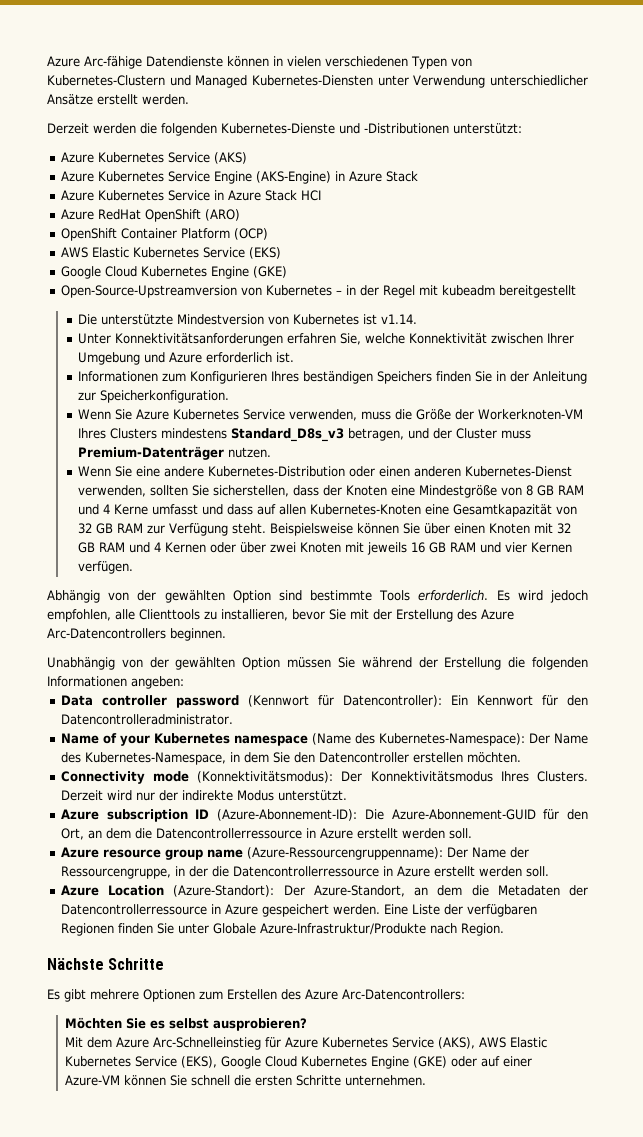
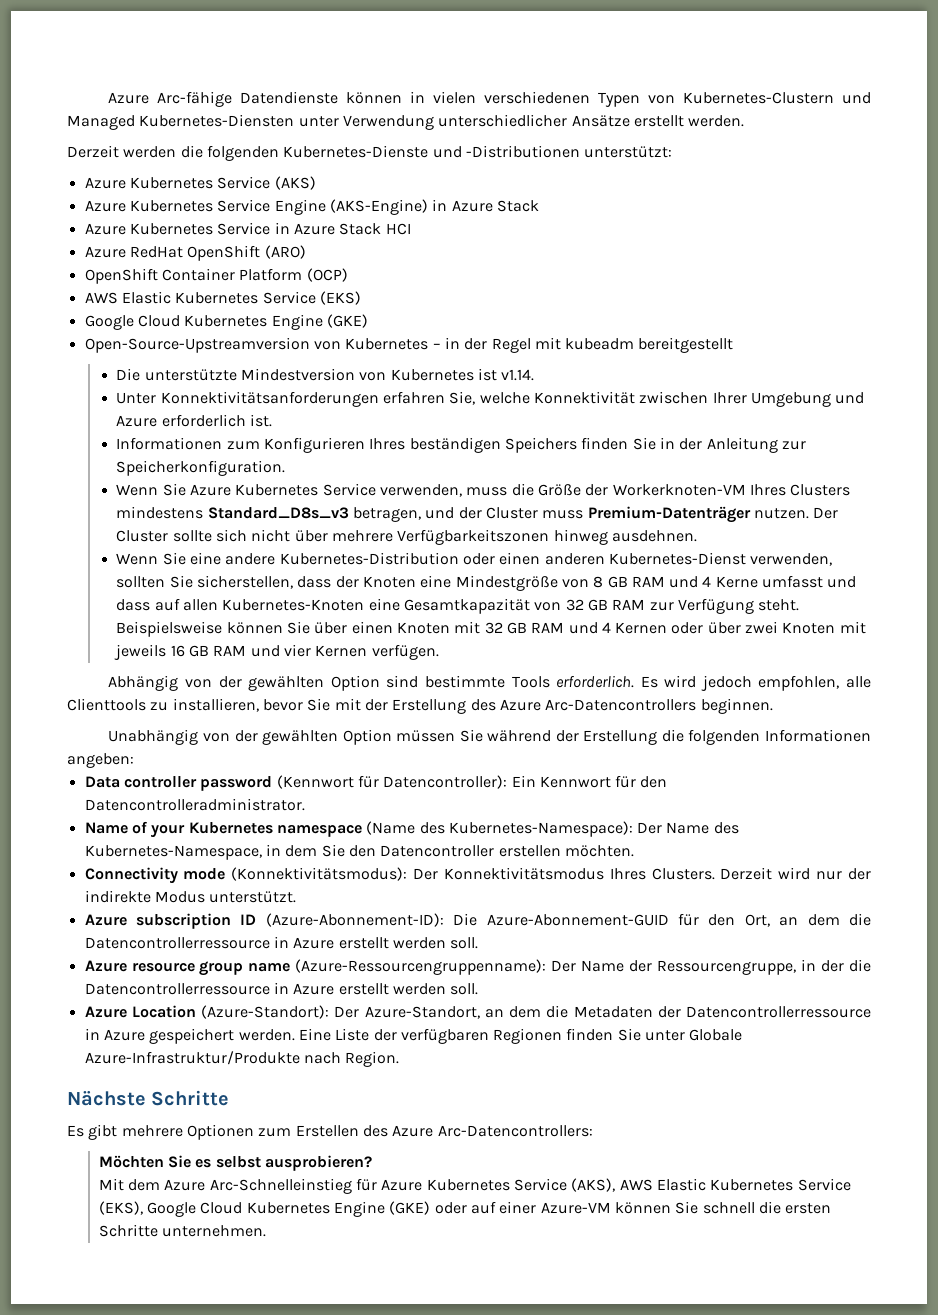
(272, 452) none -> [813,507,839,519] [116,529,697,545] Der Cluster sollte sich nicht über mehrere Verfügbarkeitszonen hinweg ausdehnen.

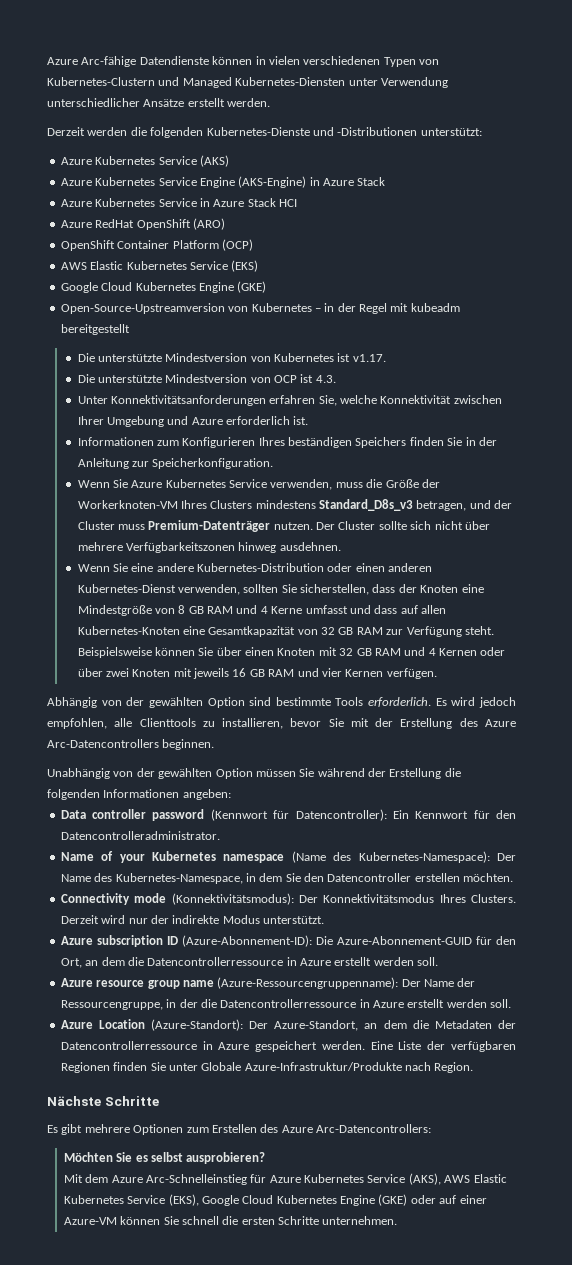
[501,369,535,381] v1.14. -> [352,354,386,362] [77,374,336,383] v1.17. // Die unterstützte Mindestversion von OCP ist 4.3.

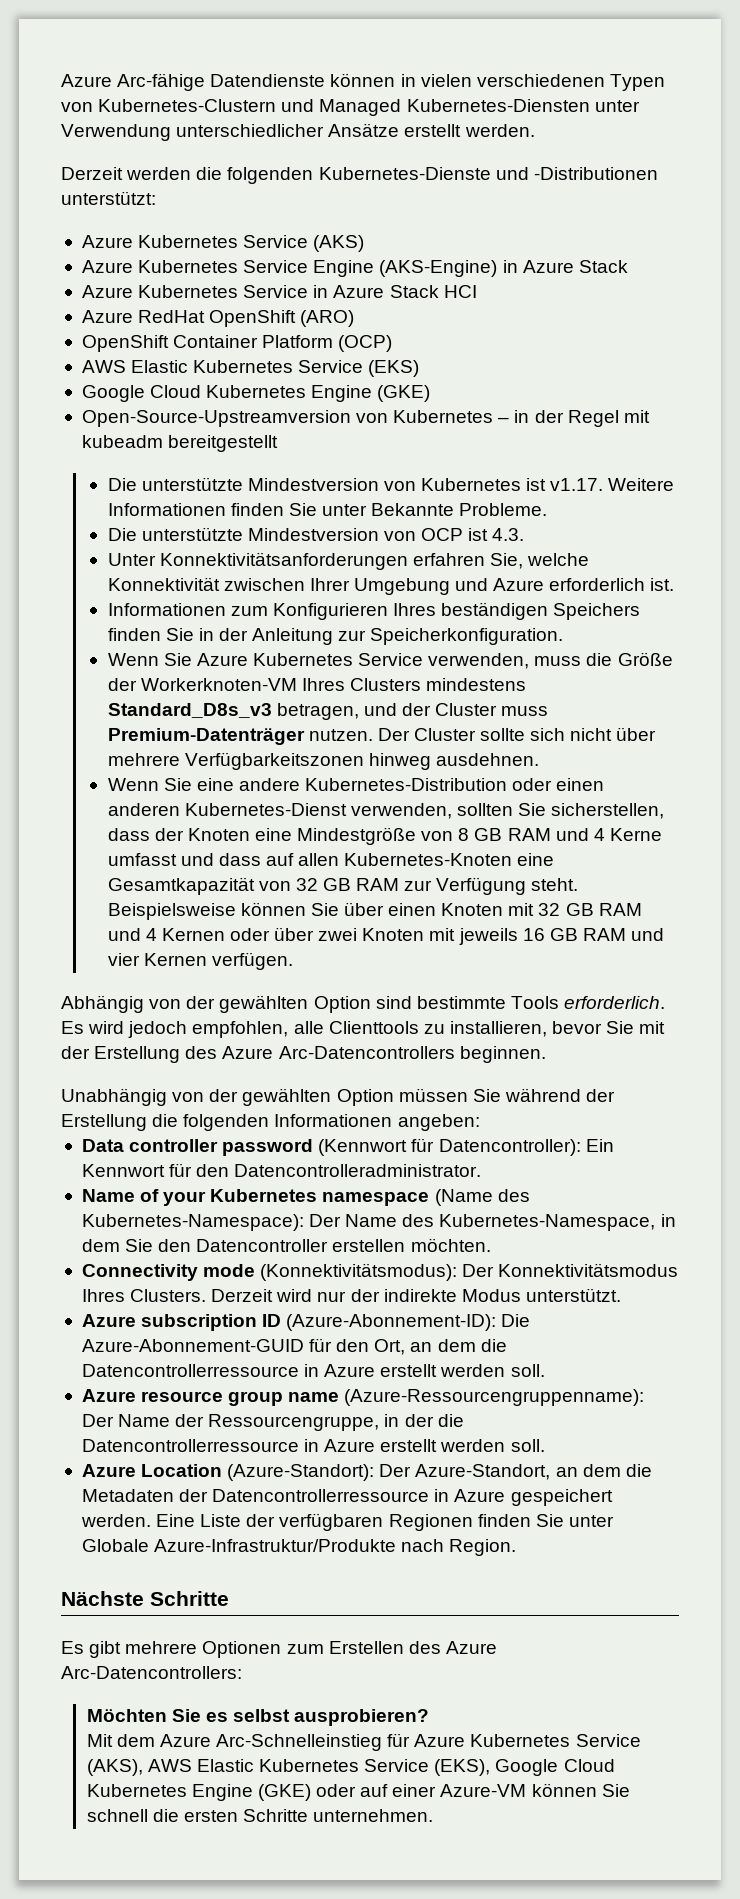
(386, 358) none -> [608,478,675,491] [107,503,548,516] Weitere Informationen finden Sie unter Bekannte Probleme.

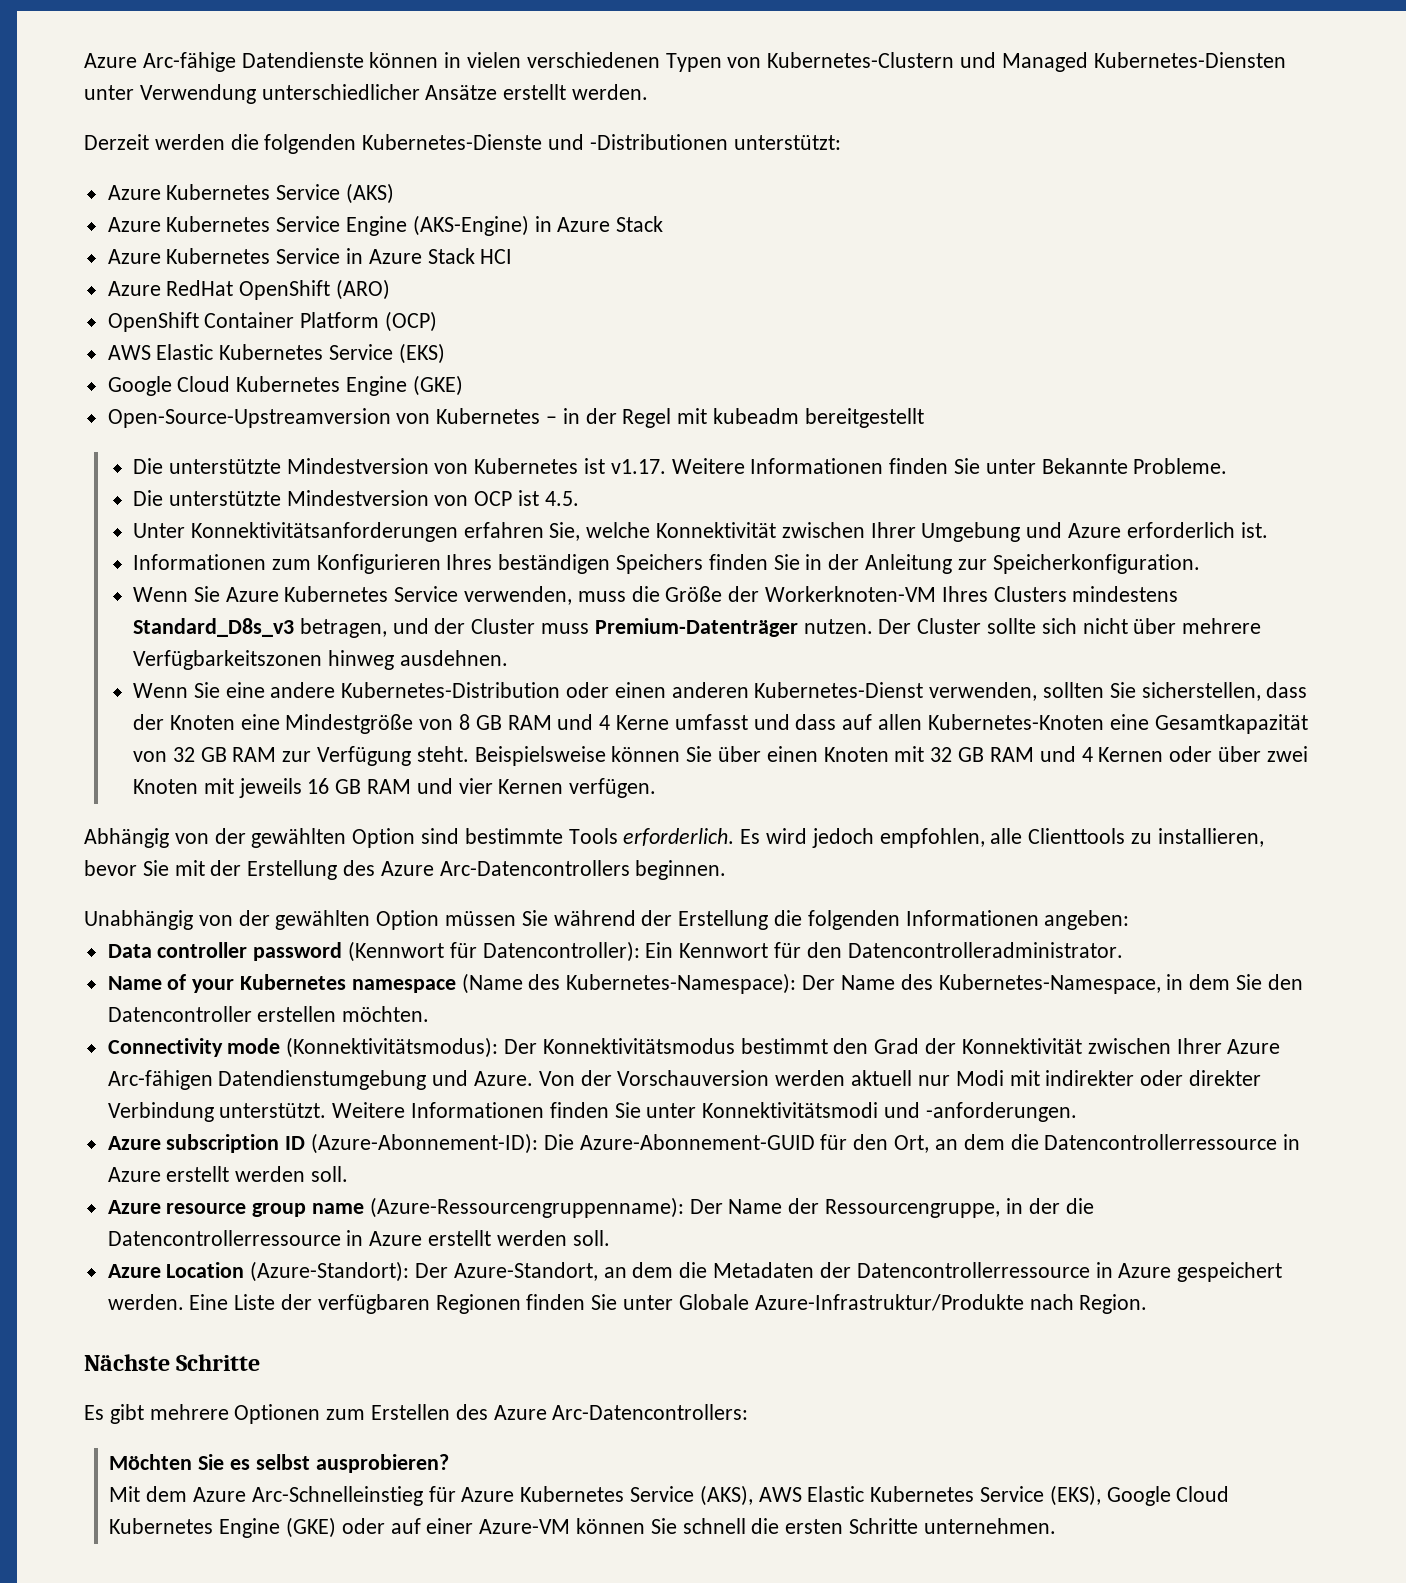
[492,528,525,541] 4.3. -> [544,491,579,506] 4.5.
[81,1288,621,1302] Ihres Clusters. Derzeit wird nur der indirekte Modus unterstützt. -> [740,1038,1281,1054] [107,1070,1261,1090] [107,1102,1077,1122] bestimmt den Grad der Konnektivität zwischen Ihrer Azure Arc-fähigen Datendienstumgebung und Azure. Von der Vorschauversion werden aktuell nur Modi mit indirekter oder direkter Verbindung unterstützt. Weitere Informationen finden Sie unter Konnektivitätsmodi und -anforderungen.

